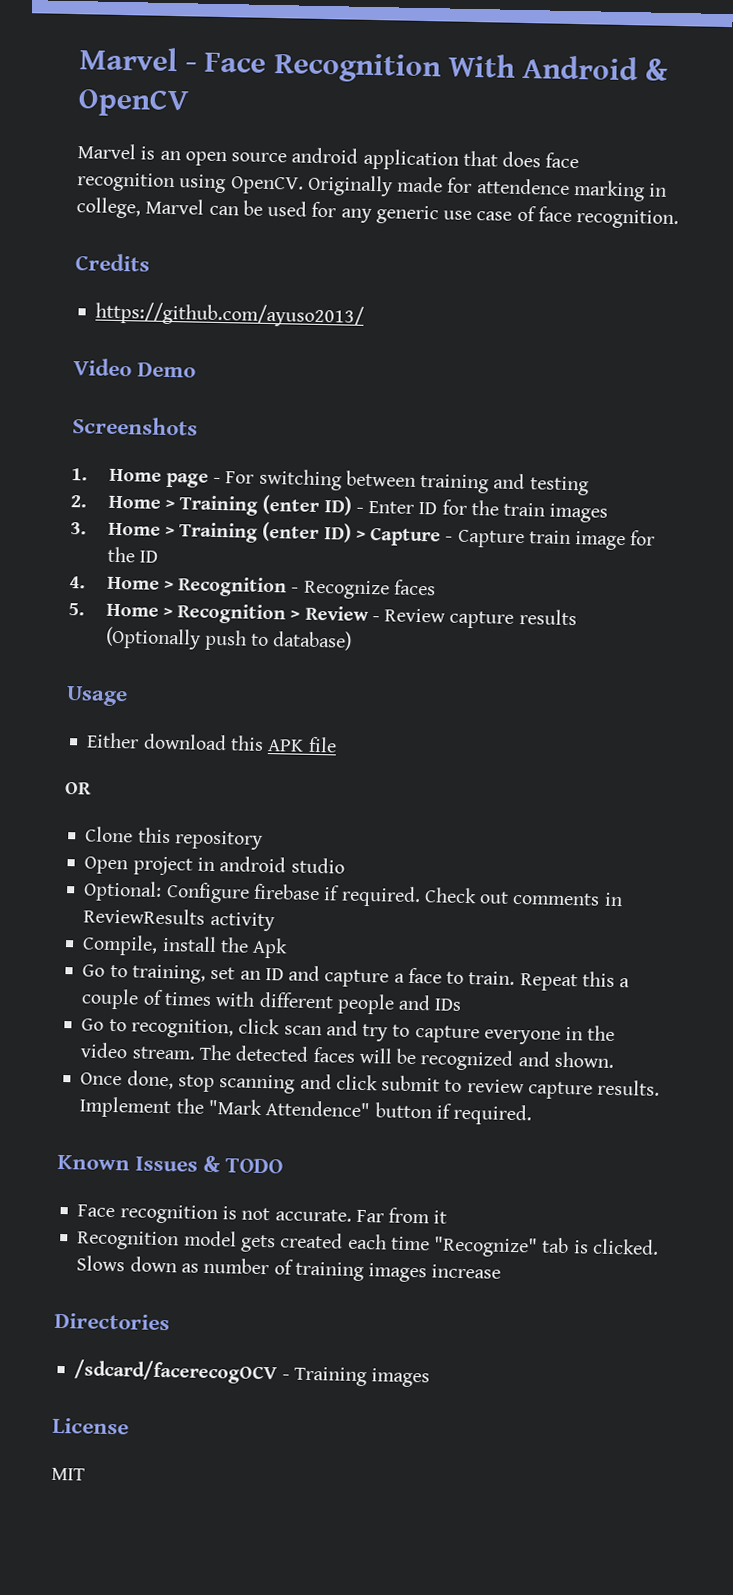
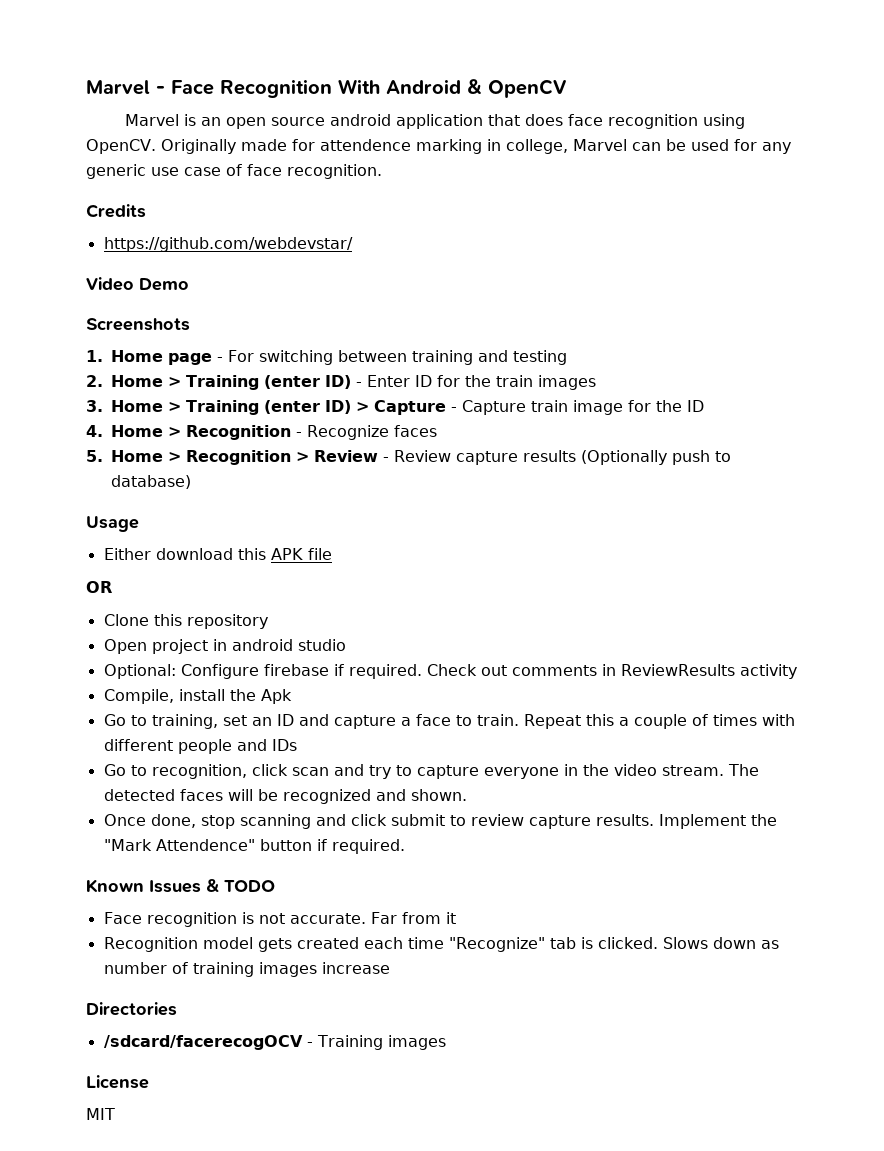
[95,301,365,328] https://github.com/ayuso2013/ -> [103,237,353,252] https://github.com/webdevstar/

